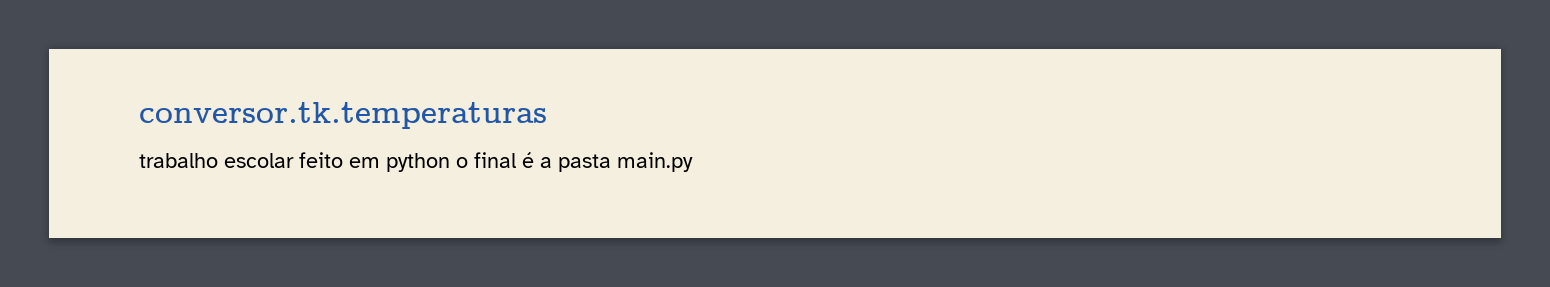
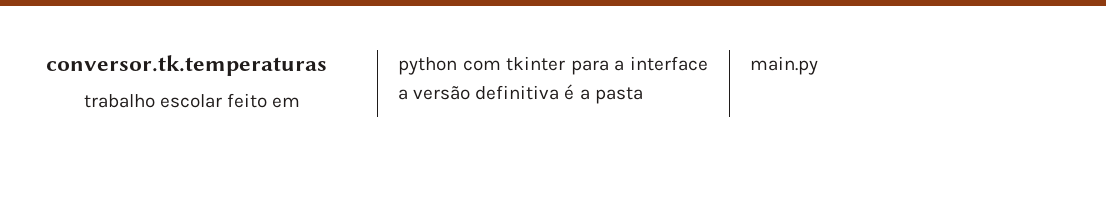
[456,152,516,168] o final -> [462,56,708,75] [398,85,560,100] com tkinter para a interface a versão definitiva

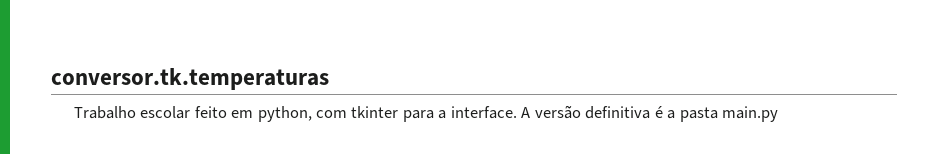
[84,94,156,108] trabalho -> [73,106,136,119] Trabalho
[398,57,457,75] python -> [257,106,312,122] python,
[630,56,708,71] [398,89,408,100] interface a -> [450,106,531,119] interface. A

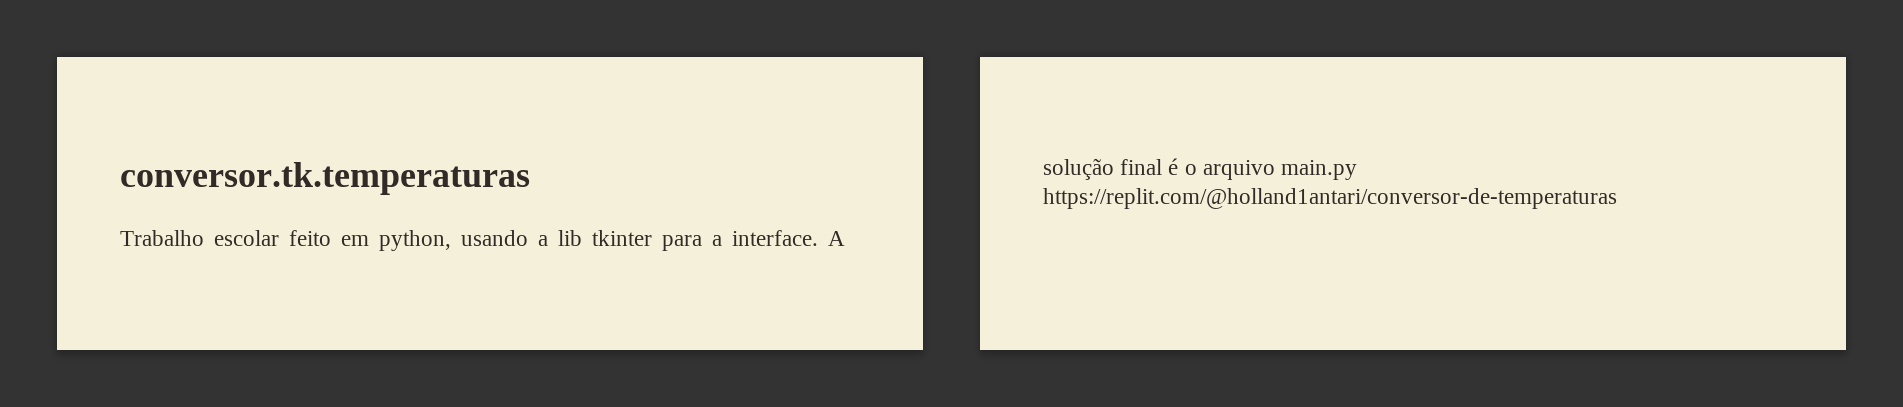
[316,110,348,118] com -> [461,230,582,246] usando a lib
[534,105,779,122] versão definitiva é a pasta main.py -> [1043,158,1358,180] [1043,188,1617,209] solução final é o arquivo main.py https://replit.com/@holland1antari/conversor-de-temperaturas

